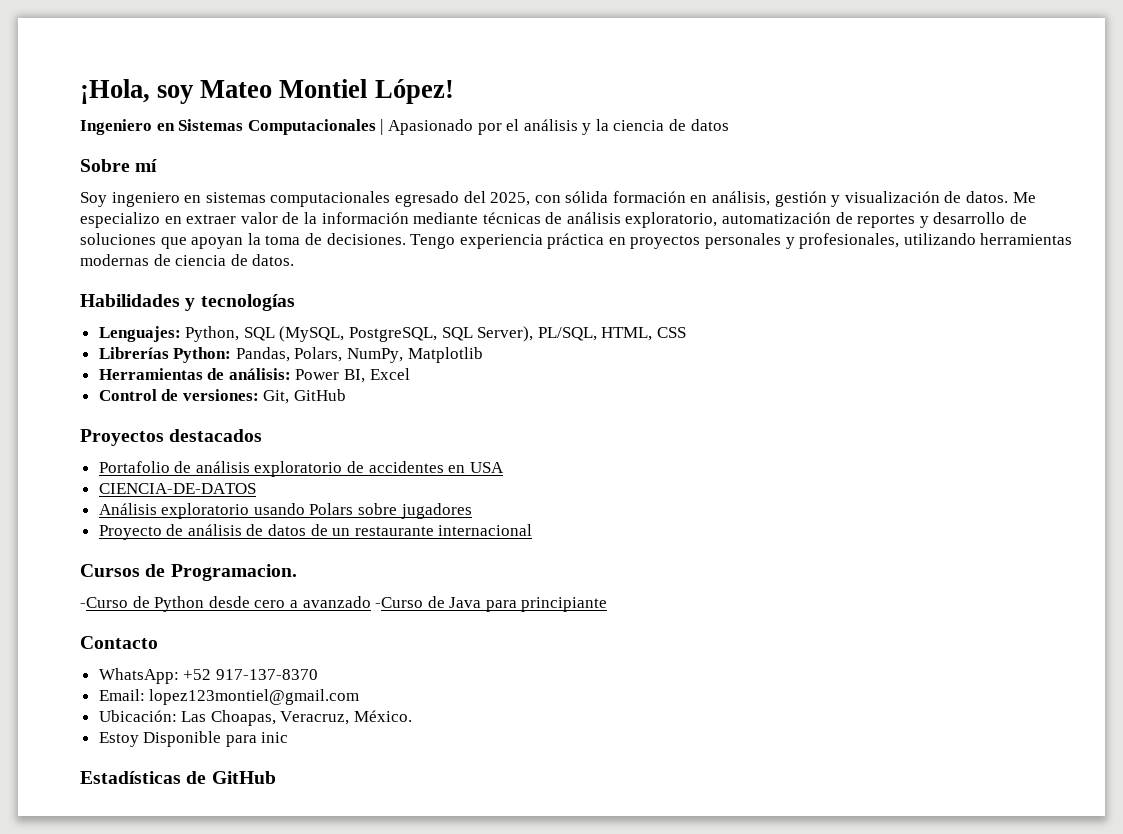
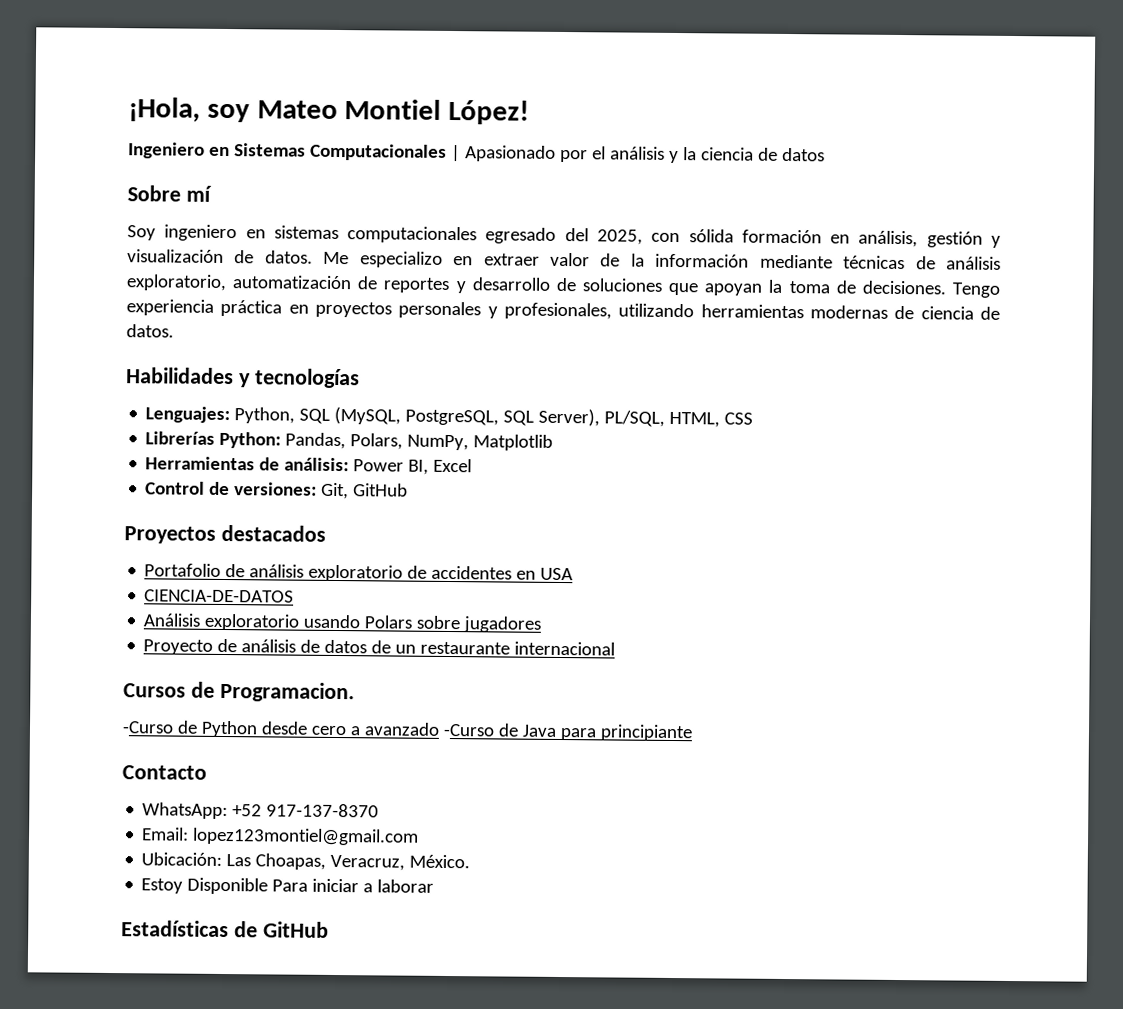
[225,732,289,747] para inic -> [272,878,435,893] Para iniciar a laborar

